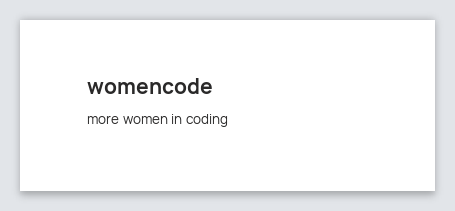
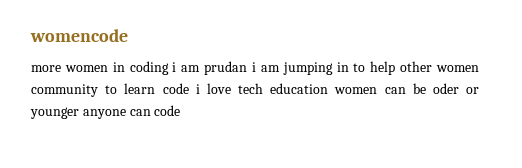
(228, 120) none -> [172,61,479,75] [31,83,480,97] [30,105,181,119] i am prudan i am jumping in to help other women community to learn code i love tech education women can be oder or younger anyone can code

